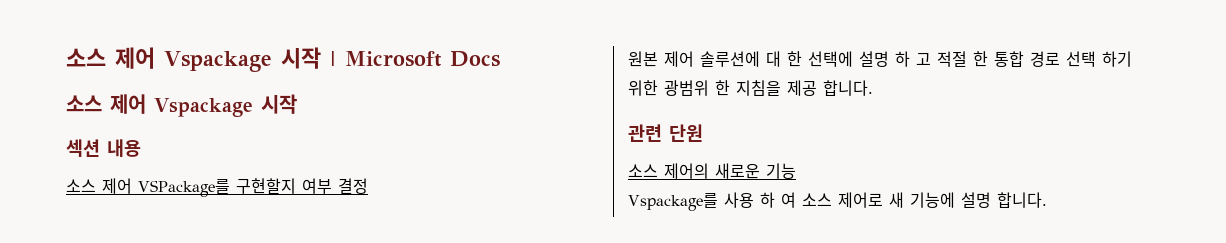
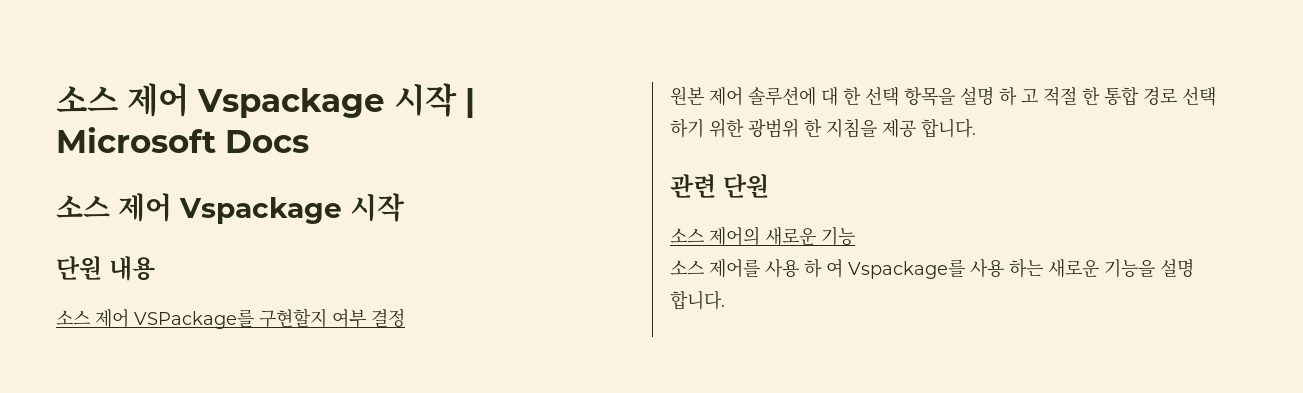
[66,139,100,157] 섹션 -> [56,256,102,280] 단원
[808,51,853,67] 선택에 -> [865,87,955,106] 선택 항목을
[628,193,718,211] Vspackage를 -> [670,259,760,278] 소스 제어를
[801,192,955,208] 소스 제어로 새 기능에 -> [848,259,1155,279] Vspackage를 사용 하는 새로운 기능을

